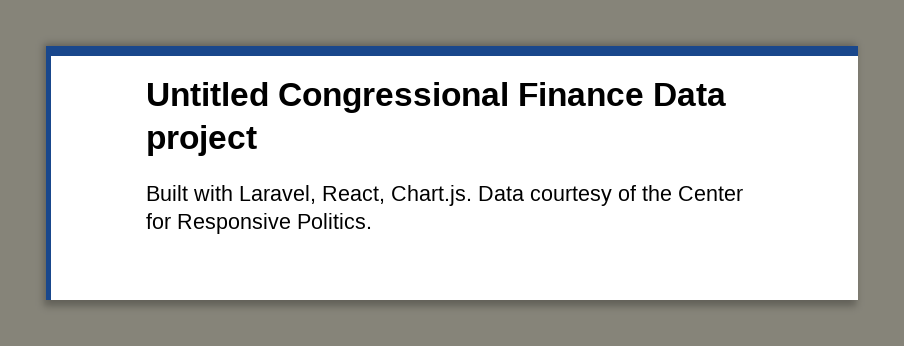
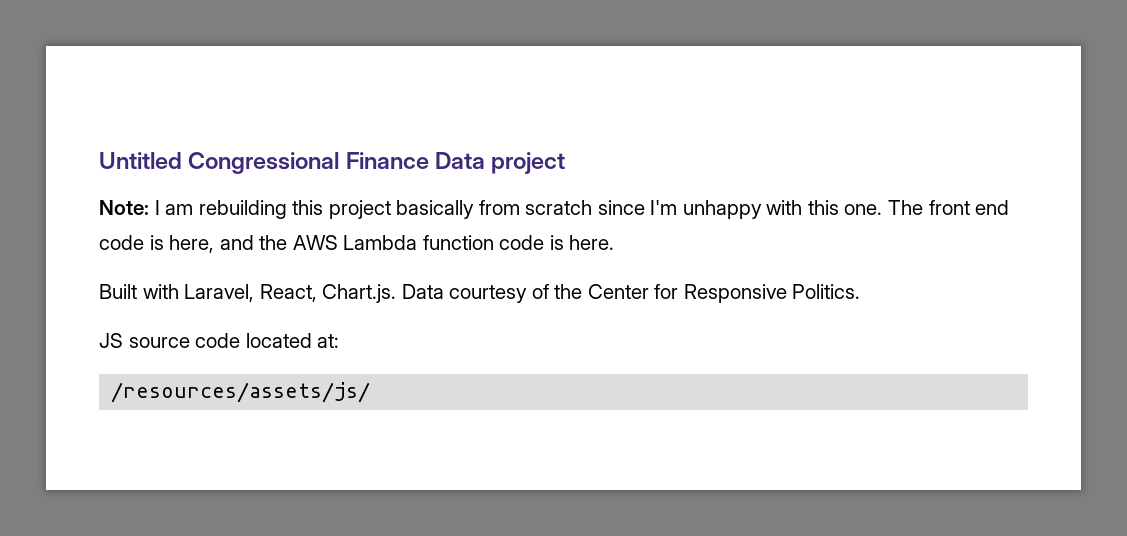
(257, 140) none -> [99,200,1010,219] [99,235,615,253] // Note: I am rebuilding this project basically from scratch since I'm unhappy with this one. The front end code is here, and the AWS Lambda function code is here.
(372, 221) none -> [99,333,340,348] [111,382,371,403] // JS source code located at: // /resources/assets/js/

